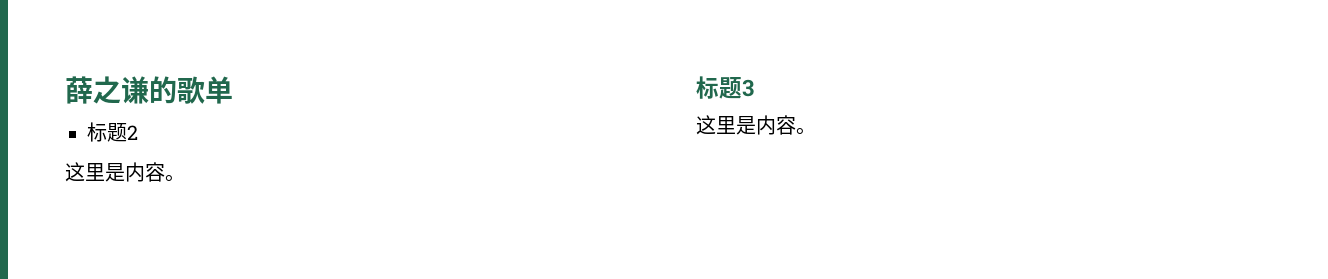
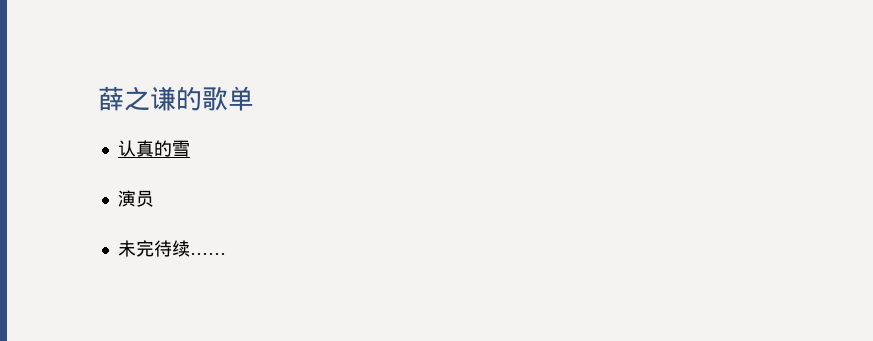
[87,122,138,142] [65,162,185,182] [696,76,754,99] [696,115,816,135] 标题2 // 这里是内容。 // 标题3 // 这里是内容。 -> [117,140,190,157] [117,190,154,207] [117,240,226,257] 认真的雪 // 演员 // 未完待续……

